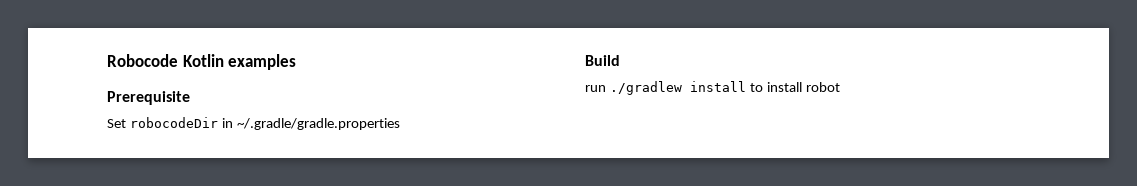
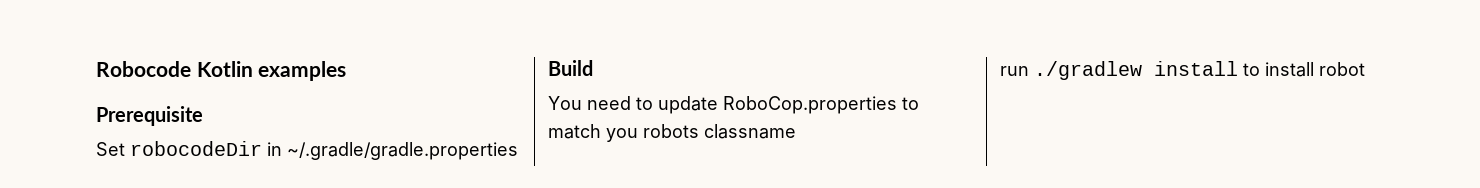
(620, 60) none -> [548,96,919,114] [548,124,796,142] // You need to update RoboCop.properties to match you robots classname

